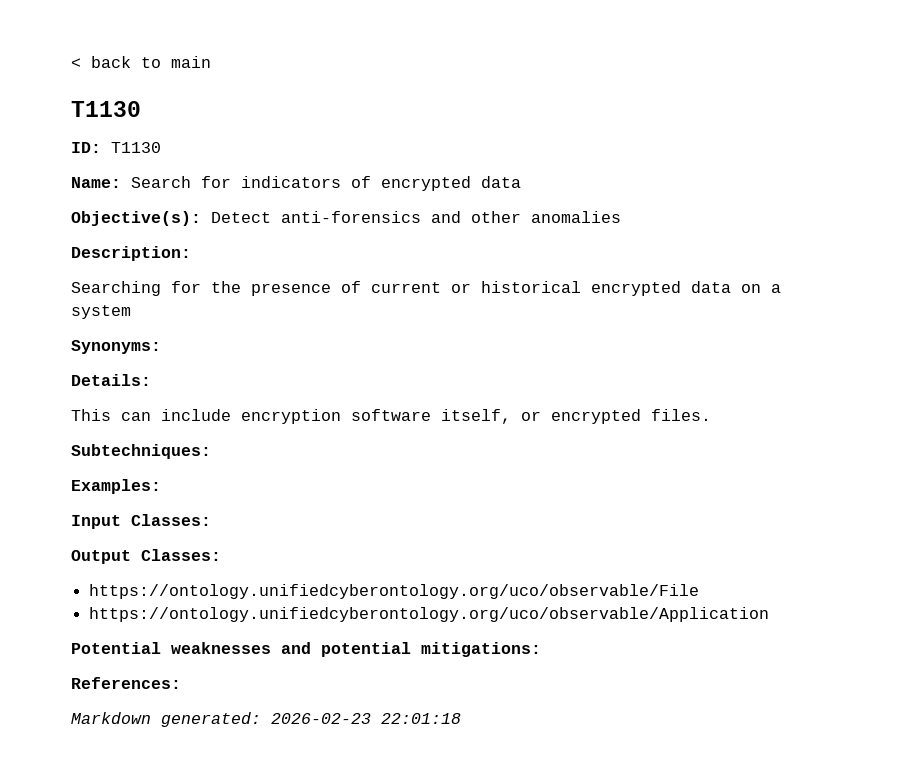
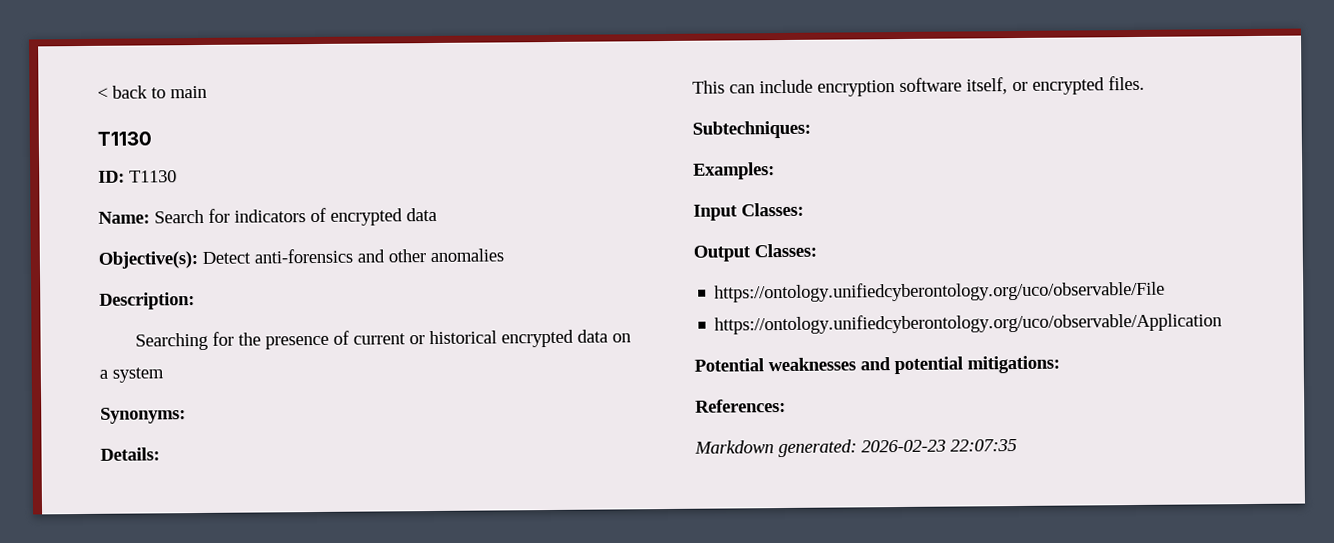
[381,713,461,724] 22:01:18 -> [950,439,1017,452] 22:07:35

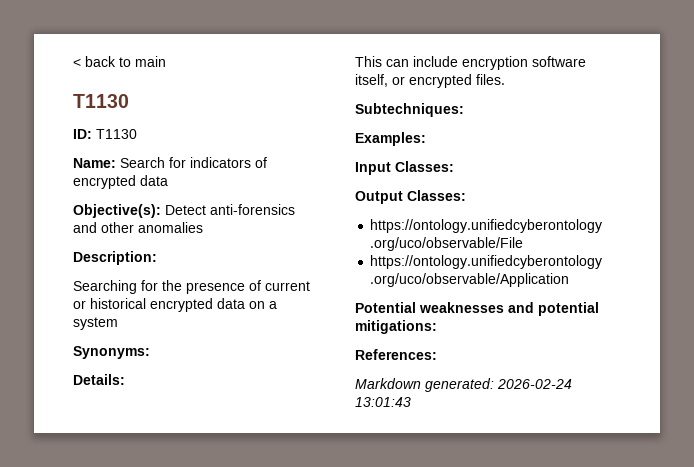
[861,439,1017,453] 2026-02-23 22:07:35 -> [497,379,572,389] [355,397,411,407] 2026-02-24 13:01:43

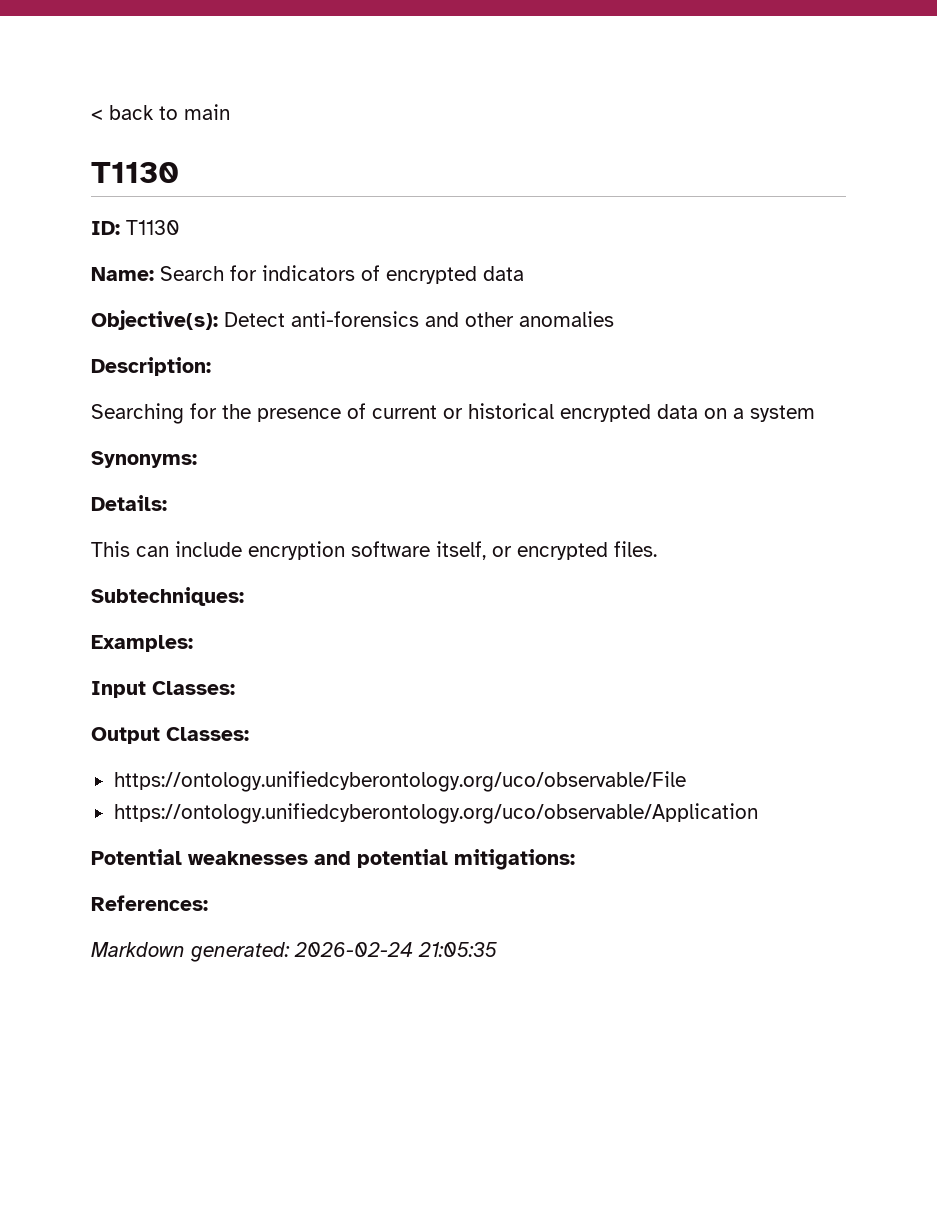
[355,397,411,407] 13:01:43 -> [418,942,497,957] 21:05:35

